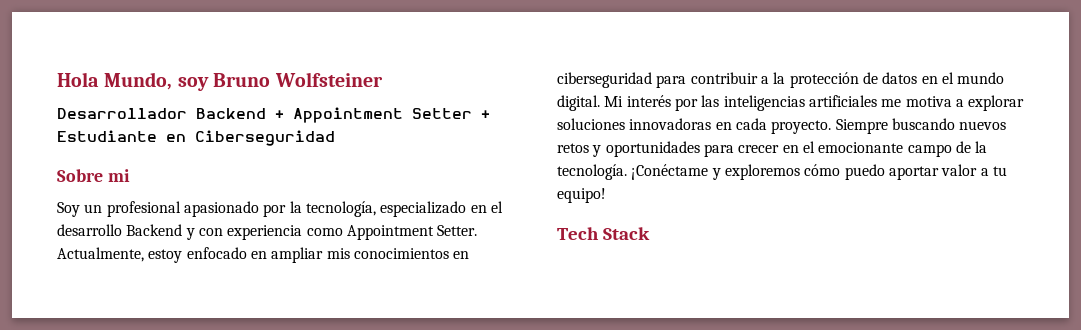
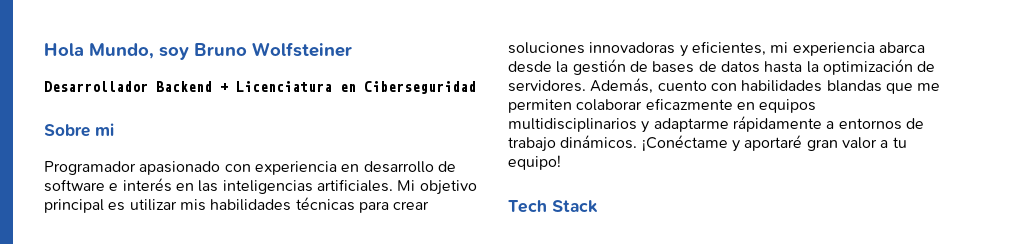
[293,107,490,123] [57,130,157,142] Appointment Setter + Estudiante -> [236,81,332,92] Licenciatura
[57,201,503,217] [57,224,478,240] [57,247,470,263] [557,72,1005,88] [557,95,1025,111] [557,118,1007,134] [557,141,988,157] [557,164,939,180] Soy un profesional apasionado por la tecnología, especializado en el desarrollo Backend y con experiencia como Appointment Setter. Actualmente, estoy enfocado en ampliar mis conocimientos en ciberseguridad para contribuir a la protección de datos en el mundo digital. Mi interés por las inteligencias artificiales me motiva a explorar soluciones innovadoras en cada proyecto. Siempre buscando nuevos retos y oportunidades para crecer en el emocionante campo de la tecnología. ¡Conéctame y exploremos cómo puedo aportar -> [44,161,456,175] [44,178,477,195] [44,197,430,213] [508,41,925,57] [508,59,936,75] [508,78,941,94] [508,98,817,113] [508,116,924,133] [508,135,838,152] Programador apasionado con experiencia en desarrollo de software e interés en las inteligencias artificiales. Mi objetivo principal es utilizar mis habilidades técnicas para crear soluciones innovadoras y eficientes, mi experiencia abarca desde la gestión de bases de datos hasta la optimización de servidores. Además, cuento con habilidades blandas que me permiten colaborar eficazmente en equipos multidisciplinarios y adaptarme rápidamente a entornos de trabajo dinámicos. ¡Conéctame y aportaré gran

